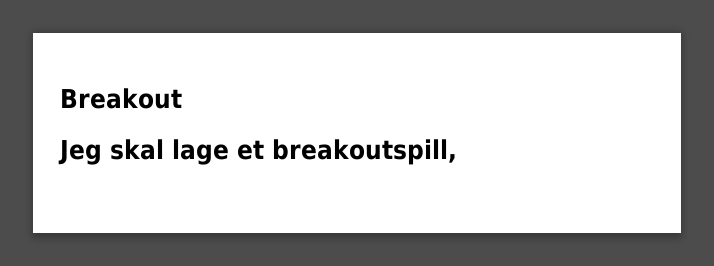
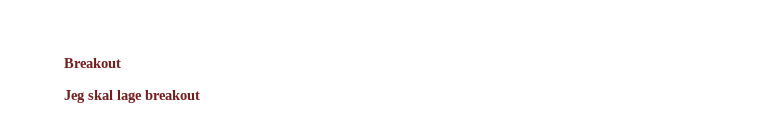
[237,139,457,165] et breakoutspill, -> [145,90,200,100] breakout

